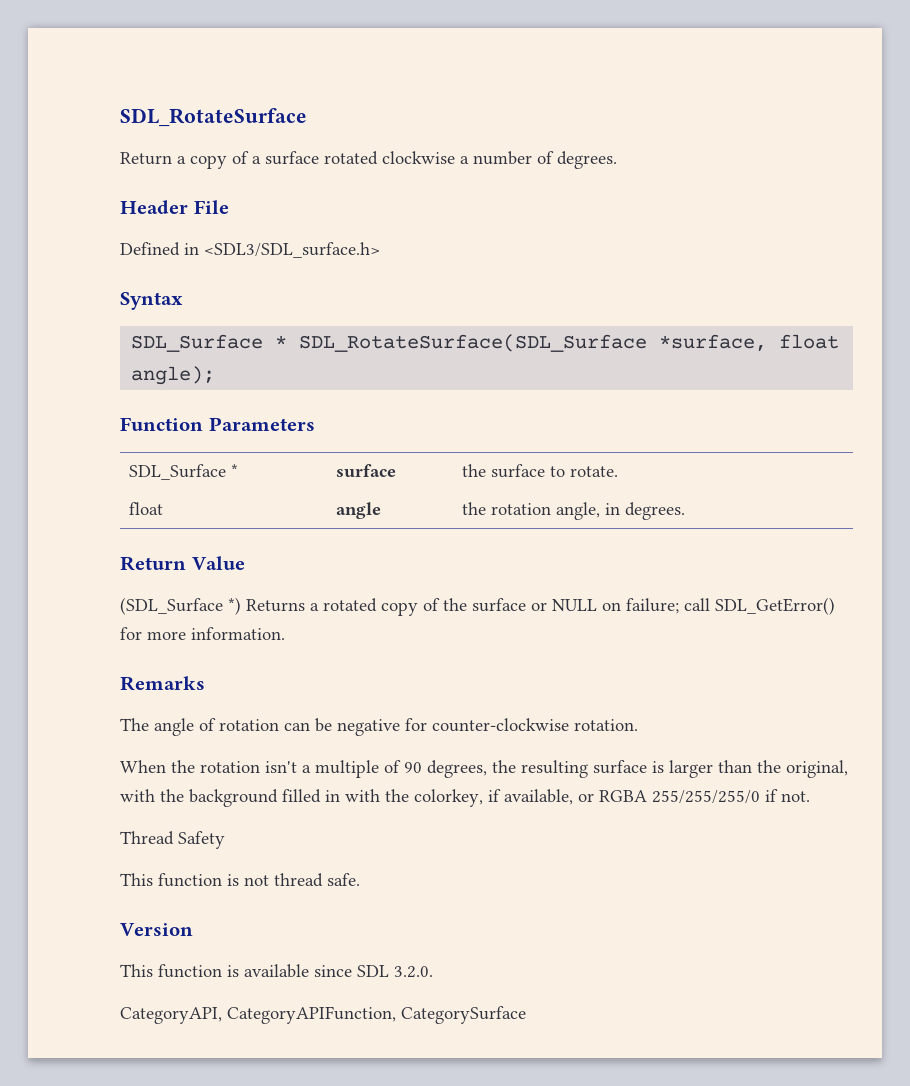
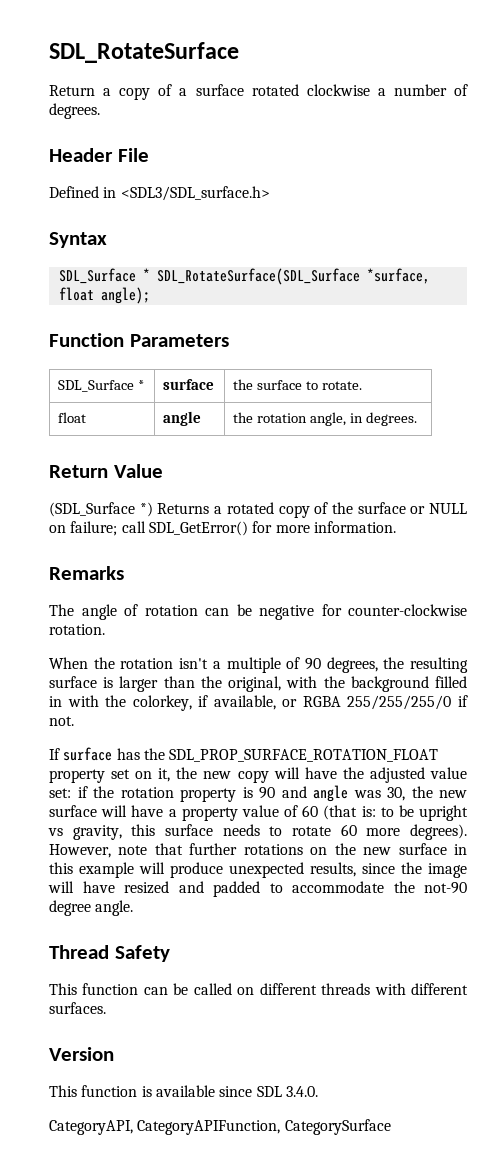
[120,831,225,849] [120,873,360,887] Thread Safety // This function is not thread safe. -> [49,747,439,762] [49,767,467,783] [49,785,467,802] [49,805,469,821] [48,824,468,840] [49,843,468,858] [49,862,467,878] [48,881,467,897] [49,900,134,916] [49,945,170,962] [49,983,469,995] [49,1002,106,1014] If surface has the SDL_PROP_SURFACE_ROTATION_FLOAT property set on it, the new copy will have the adjusted value set: if the rotation property is 90 and angle was 30, the new surface will have a property value of 60 (that is: to be upright vs gravity, this surface needs to rotate 60 more degrees). However, note that further rotations on the new surface in this example will produce unexpected results, since the image will have resized and padded to accommodate the not-90 degree angle. // Thread Safety // This function can be called on different threads with different surfaces.
[394,966,433,978] 3.2.0. -> [285,1086,318,1097] 3.4.0.

